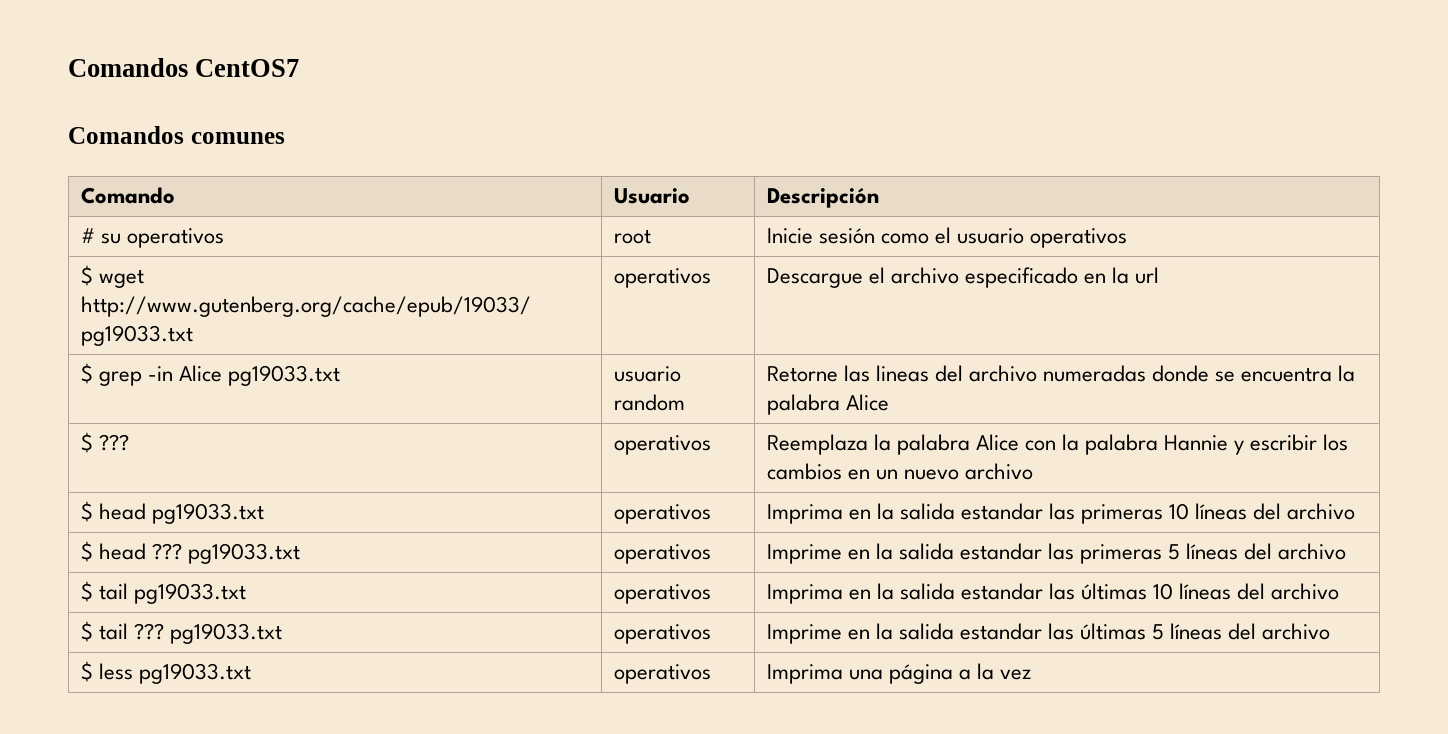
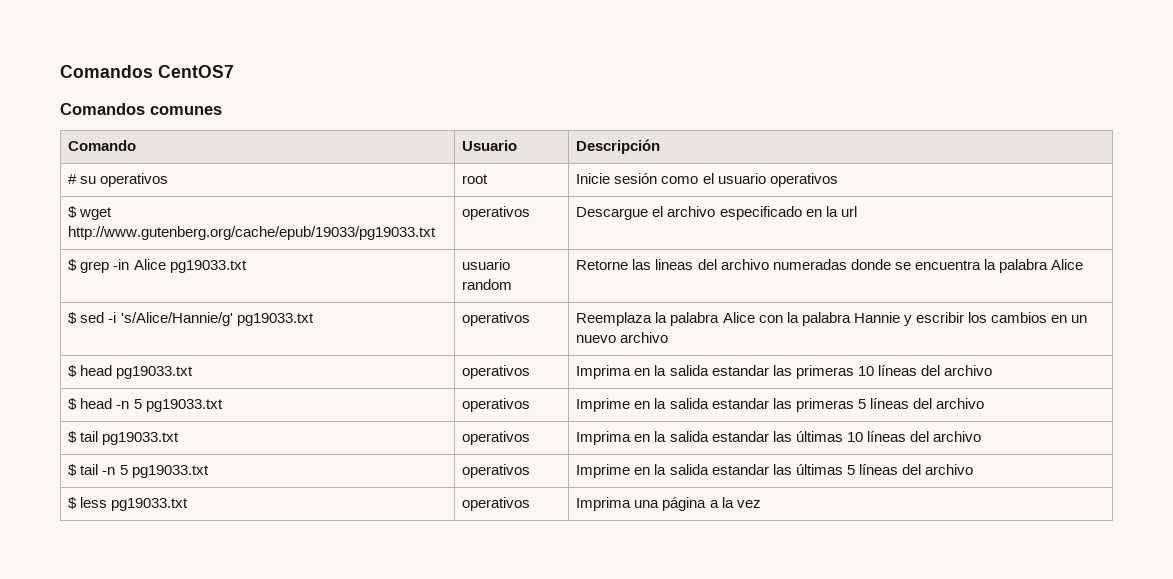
[98,434,129,451] ??? -> [80,312,314,326] sed -i 's/Alice/Hannie/g' pg19033.txt
[151,543,182,560] ??? -> [116,399,142,409] -n 5
[133,623,164,640] ??? -> [102,465,128,475] -n 5

